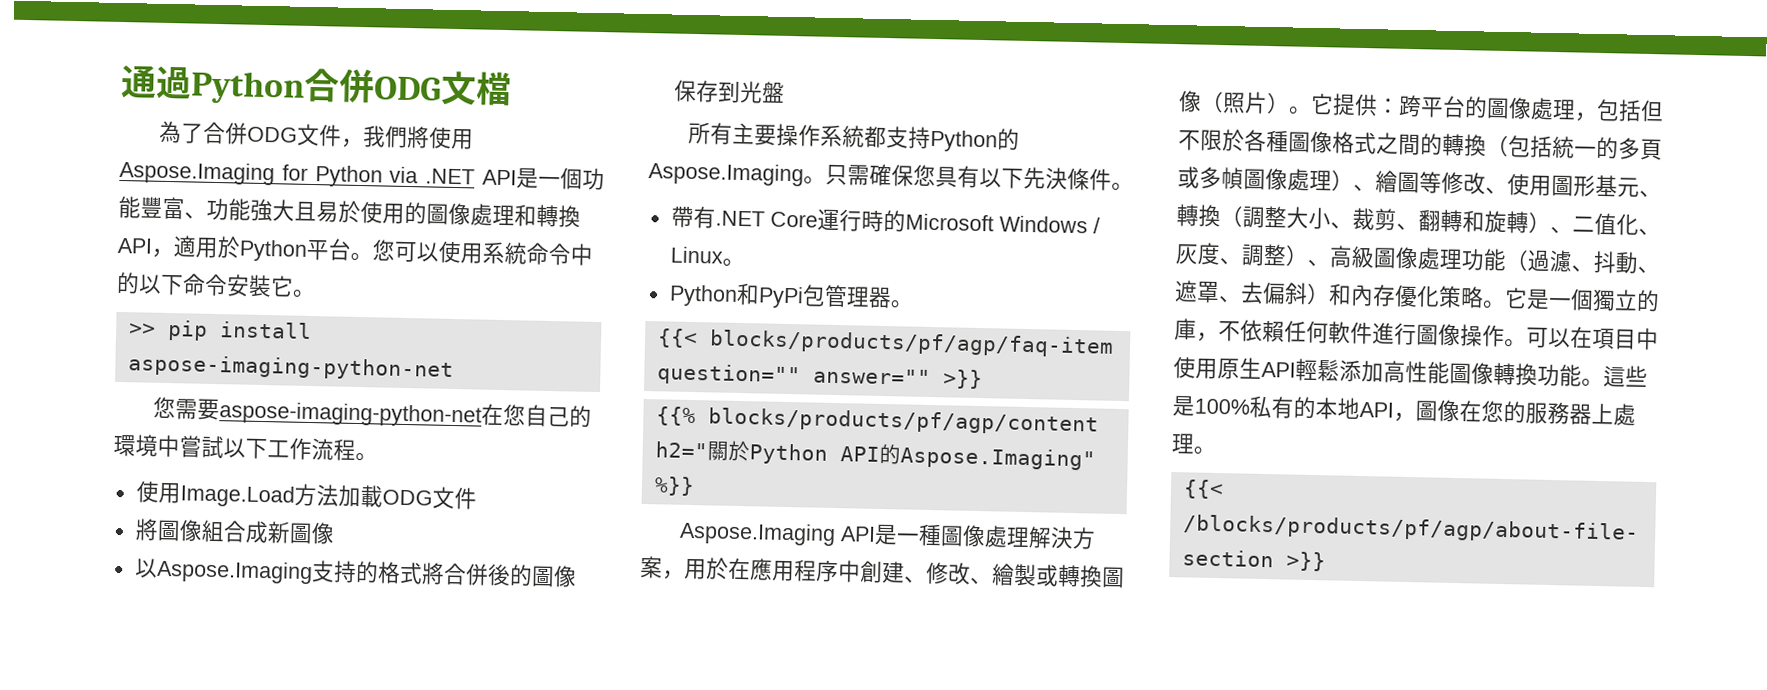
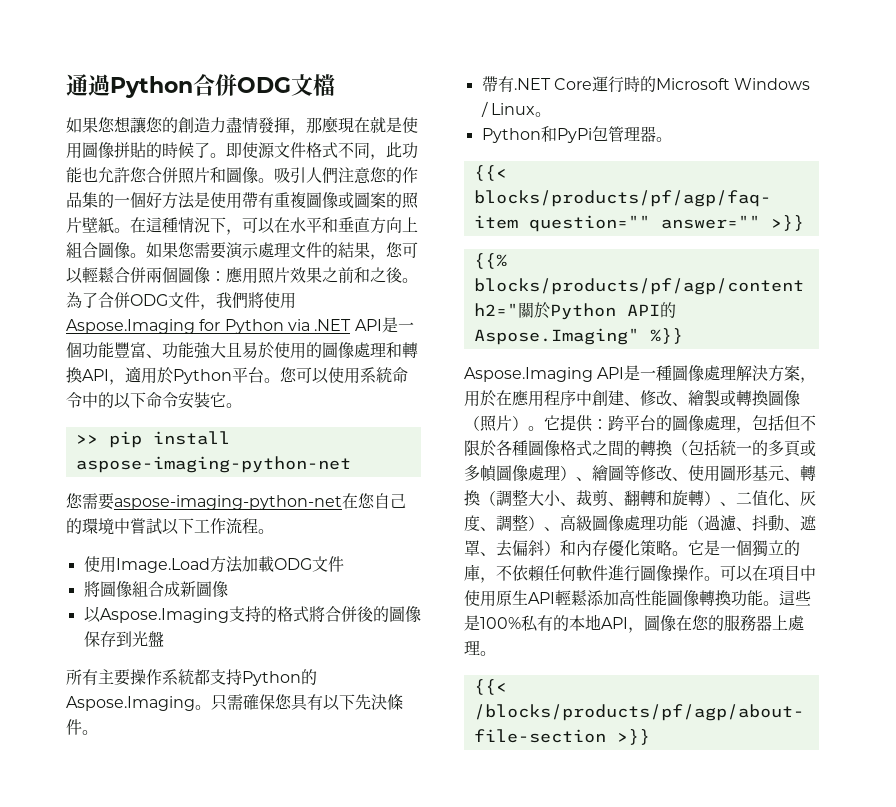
(512, 89) none -> [66,116,418,135] [66,142,418,160] [66,166,418,184] [66,192,419,209] [66,217,418,235] [66,242,418,260] [66,267,418,284] 如果您想讓您的創造力盡情發揮，那麼現在就是使用圖像拼貼的時候了。即使源文件格式不同，此功能也允許您合併照片和圖像。吸引人們注意您的作品集的一個好方法是使用帶有重複圖像或圖案的照片壁紙。在這種情況下，可以在水平和垂直方向上組合圖像。如果您需要演示處理文件的結果，您可以輕鬆合併兩個圖像：應用照片效果之前和之後。

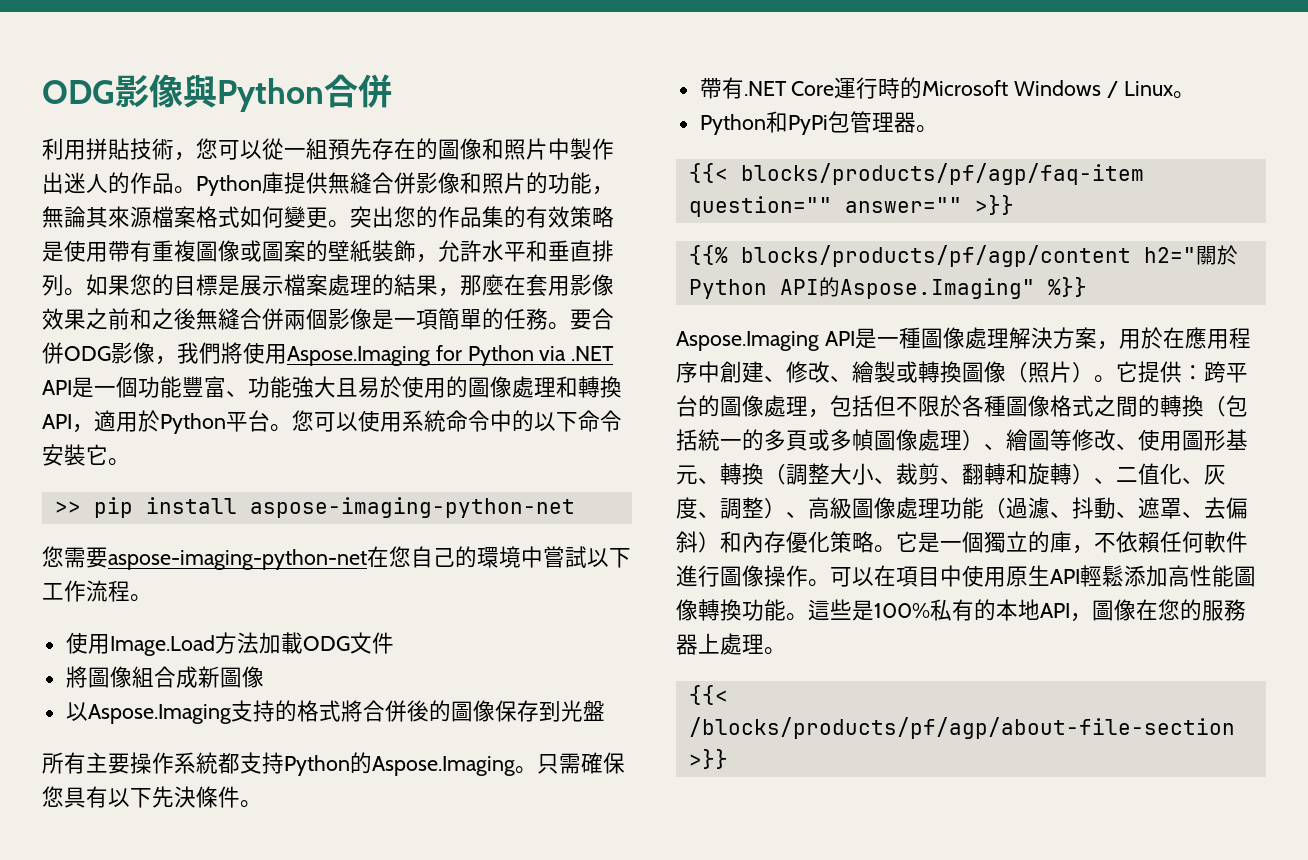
[66,74,110,96] 通過 -> [42,74,217,108] ODG影像與
[237,74,335,96] [66,116,418,135] [66,142,418,160] [66,166,371,184] ODG文檔 // 如果您想讓您的創造力盡情發揮，那麼現在就是使用圖像拼貼的時候了。即使源文件格式不同，此功能也允許您合併照片和圖像。吸引人們注意 -> [42,138,614,161] [42,172,614,196] [42,206,394,228] // 利用拼貼技術，您可以從一組預先存在的圖像和照片中製作出迷人的作品。Python庫提供無縫合併影像和照片的功能，無論其來源檔案格式如何變更。突出
[114,192,195,209] 一個好方法 -> [526,206,614,228] 有效策略
[402,192,419,209] [66,217,418,235] [66,242,418,260] [66,267,418,284] [66,292,200,308] 照片壁紙。在這種情況下，可以在水平和垂直方向上組合圖像。如果您需要演示處理文件的結果，您可以輕鬆合併兩個圖像：應用照片效果之前和之後。為了合併ODG文件 -> [328,240,614,263] [42,274,614,297] [42,308,614,330] [42,342,155,364] 壁紙裝飾，允許水平和垂直排列。如果您的目標是展示檔案處理的結果，那麼在套用影像效果之前和之後無縫合併兩個影像是一項簡單的任務。要合併ODG影像

